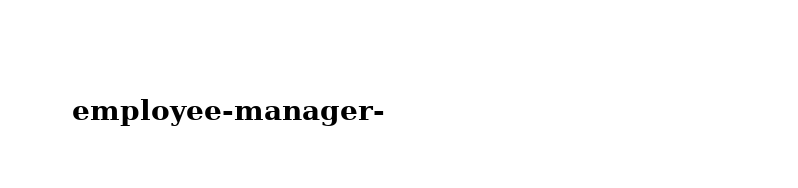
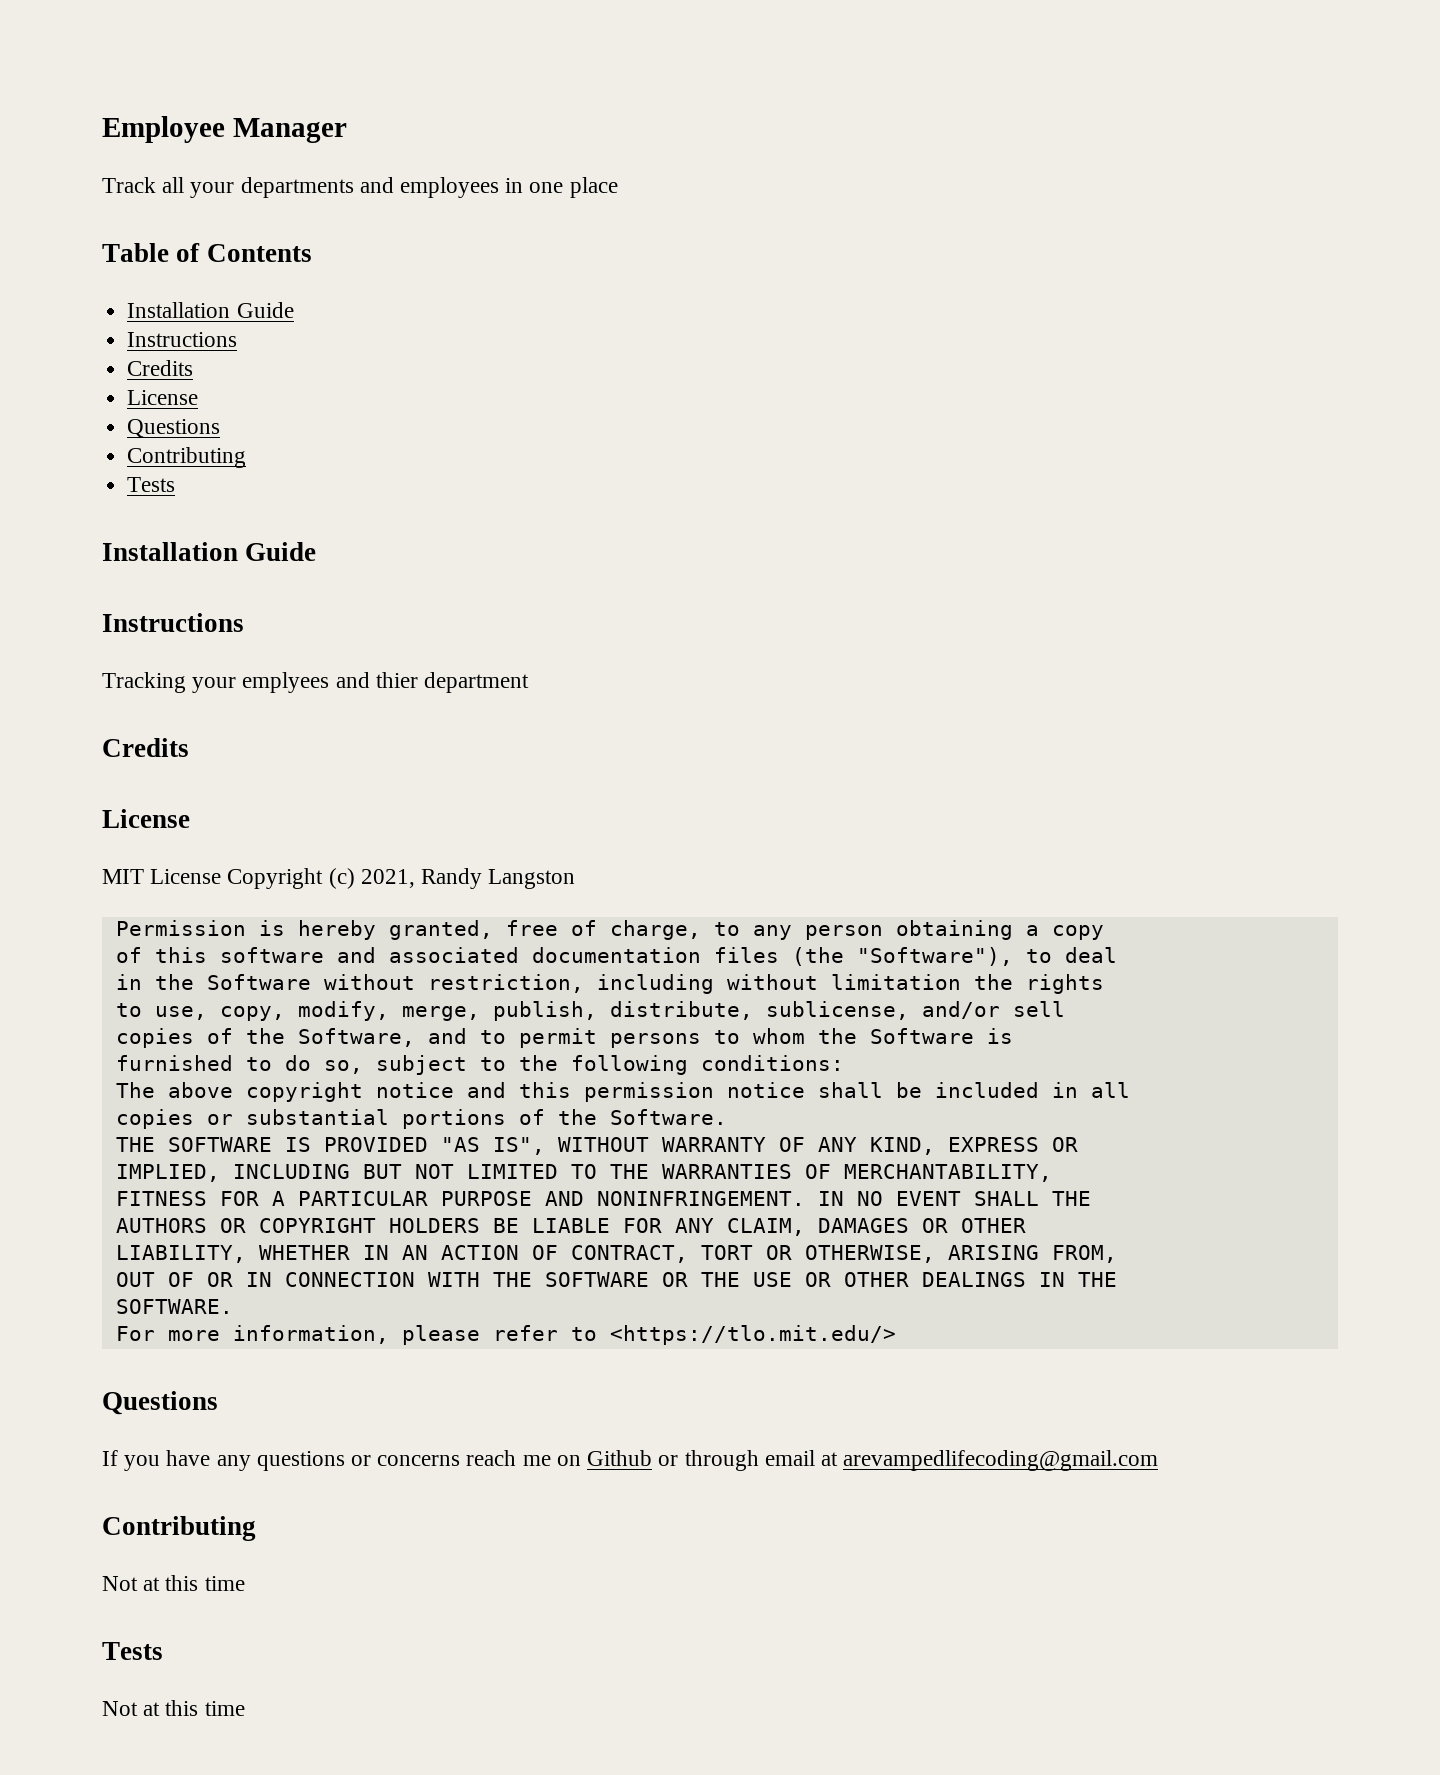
[72,99,385,126] employee-manager- -> [102,116,347,143] [102,177,618,198] [102,243,312,262] [127,302,294,318] [127,332,238,347] [127,360,194,376] [127,390,199,405] [127,419,221,438] [127,447,247,468] [127,477,176,492] [102,542,317,561] [102,613,244,632] [102,672,530,693] [102,738,189,757] [102,809,190,828] [102,868,576,889] [115,920,1104,940] [115,947,1117,966] [115,974,1104,994] [115,1001,1065,1021] [115,1028,1013,1048] [115,1055,844,1075] [115,1082,1130,1102] [115,1109,727,1129] [115,1137,1078,1155] [115,1164,1052,1182] [115,1191,1091,1206] [115,1218,1026,1236] [115,1245,1117,1263] [115,1272,1117,1287] [115,1299,233,1314] [115,1325,896,1345] [102,1391,218,1415] [102,1450,1159,1471] [102,1516,256,1541] [102,1575,245,1591] [102,1642,163,1660] [102,1700,245,1716] Employee Manager // Track all your departments and employees in one place // Table of Contents // Installation Guide // Instructions // Credits // License // Questions // Contributing // Tests // Installation Guide // Instructions // Tracking your emplyees and thier department // Credits // License // MIT License Copyright (c) 2021, Randy Langston // Permission is hereby granted, free of charge, to any person obtaining a copy // of this software and associated documentation files (the "Software"), to deal // in the Software without restriction, including without limitation the rights // to use, copy, modify, merge, publish, distribute, sublicense, and/or sell // copies of the Software, and to permit persons to whom the Software is // furnished to do so, subject to the following conditions: // The above copyright notice and this permission notice shall be included in all // copies or substantial portions of the Software. // THE SOFTWARE IS PROVIDED "AS IS", WITHOUT WARRANTY OF ANY KIND, EXPRESS OR // IMPLIED, INCLUDING BUT NOT LIMITED TO THE WARRANTIES OF MERCHANTABILITY, // FITNESS FOR A PARTICULAR PURPOSE AND NONINFRINGEMENT. IN NO EVENT SHALL THE // AUTHORS OR COPYRIGHT HOLDERS BE LIABLE FOR ANY CLAIM, DAMAGES OR OTHER // LIABILITY, WHETHER IN AN ACTION OF CONTRACT, TORT OR OTHERWISE, ARISING FROM, // OUT OF OR IN CONNECTION WITH THE SOFTWARE OR THE USE OR OTHER DEALINGS IN THE // SOFTWARE. // For more information, please refer to <https://tlo.mit.edu/> // Questions // If you have any questions or concerns reach me on Github or through email at arevampedlifecoding@gmail.com // Contributing // Not at this time // Tests // Not at this time

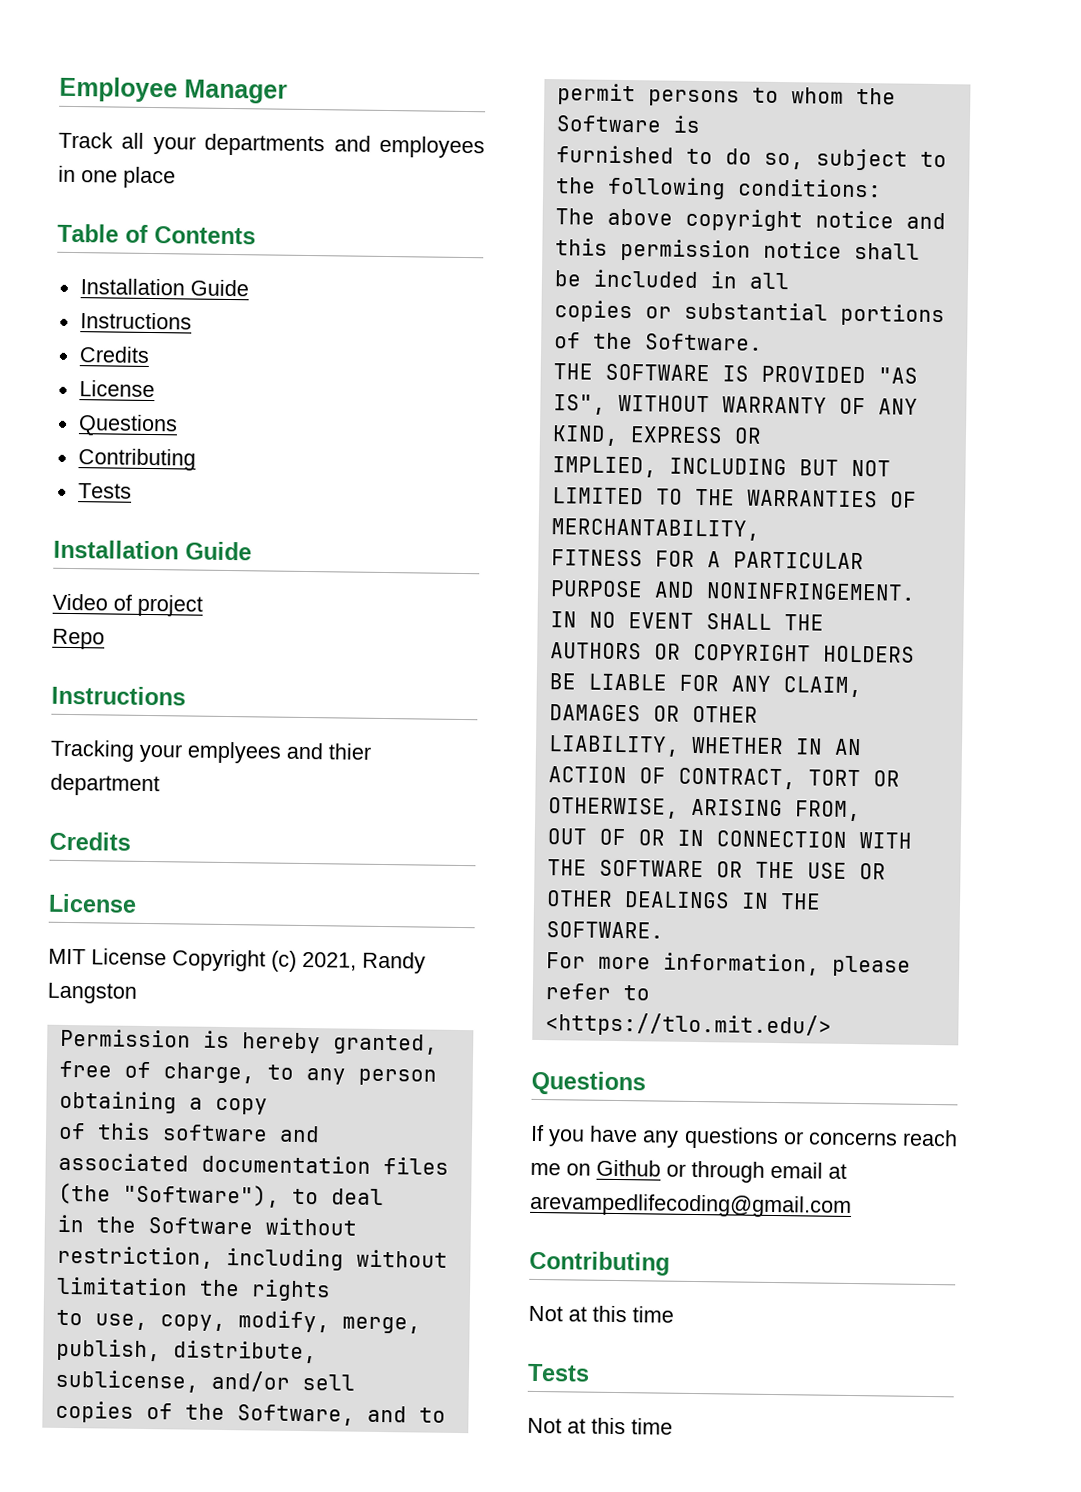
(317, 551) none -> [52,593,203,617] [52,628,105,650] // Video of project // Repo

